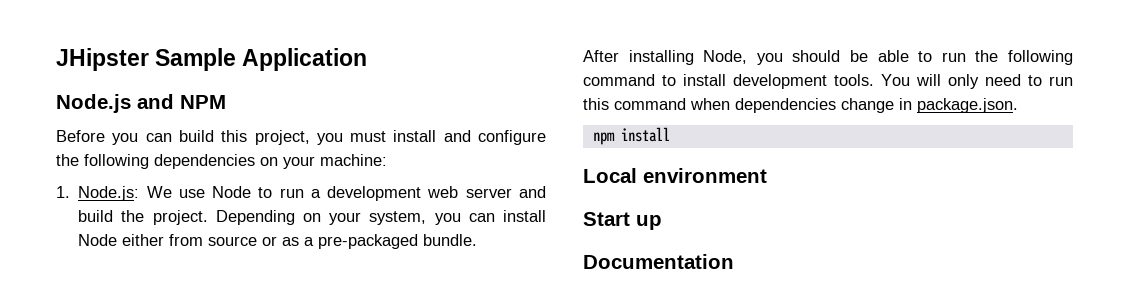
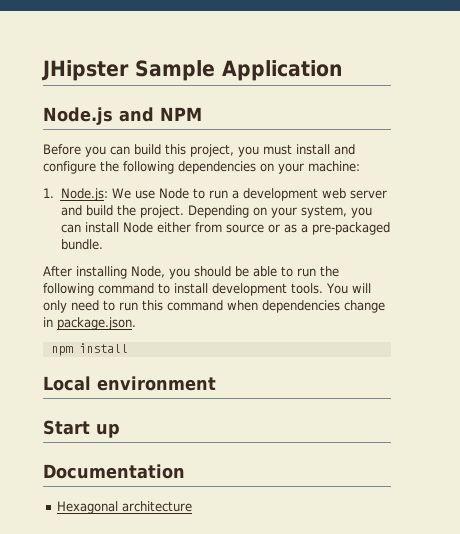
(734, 261) none -> [57,501,193,514] // Hexagonal architecture

